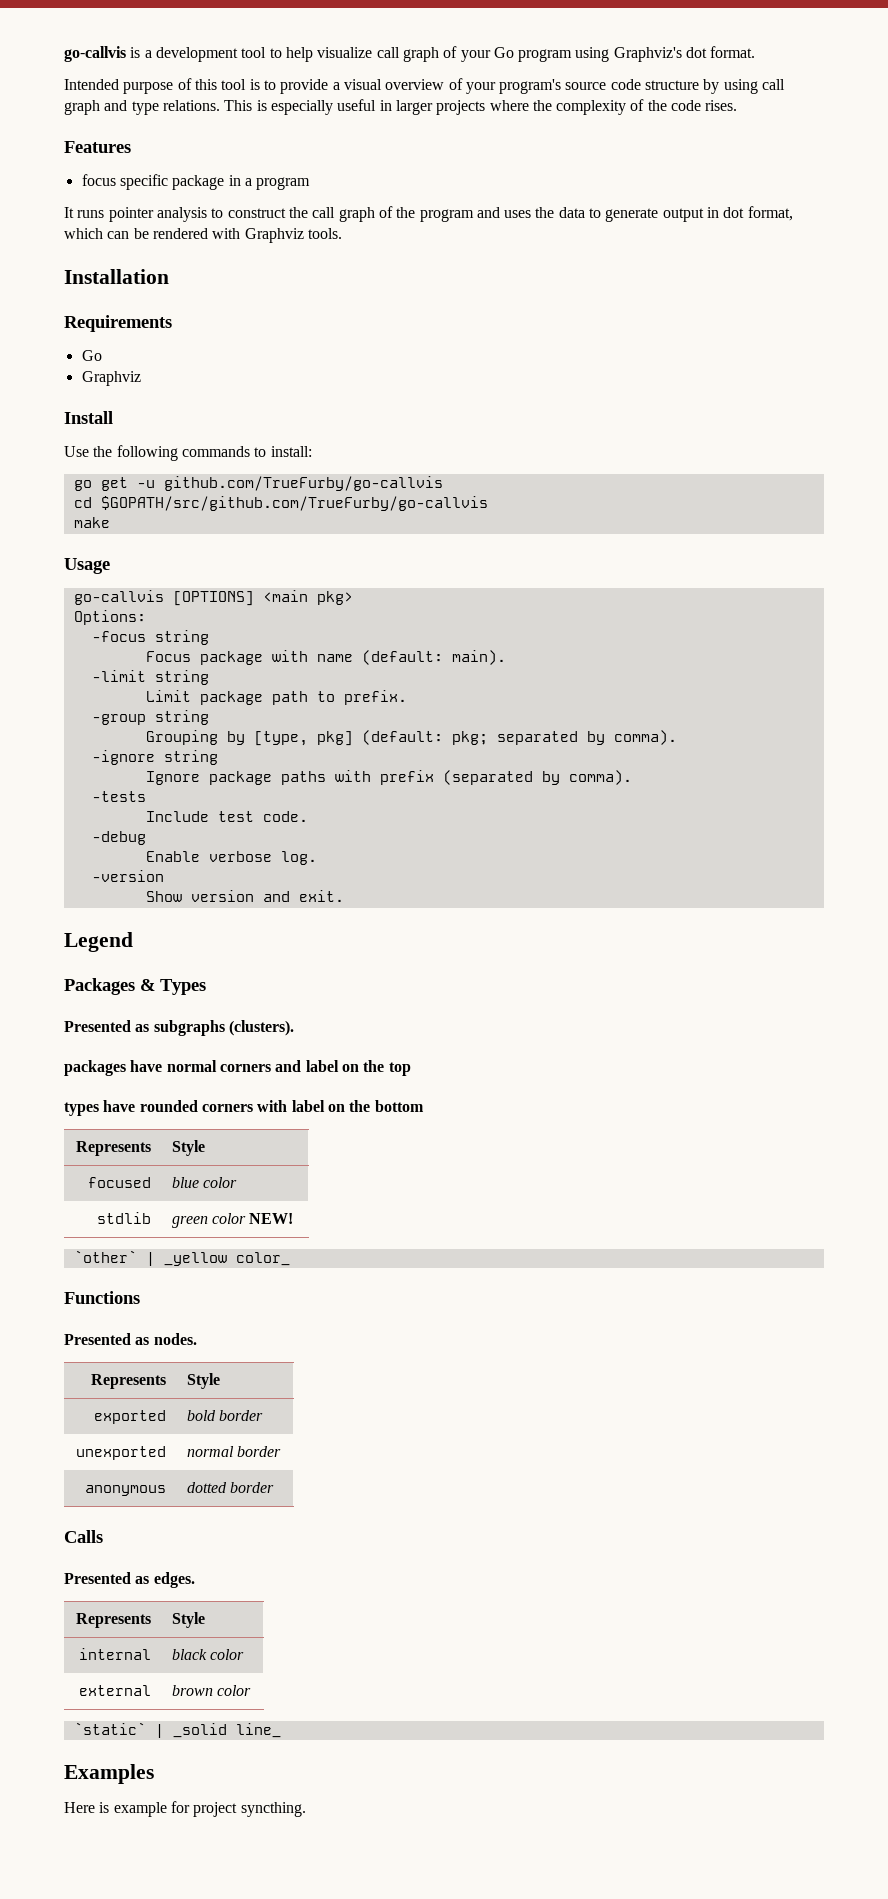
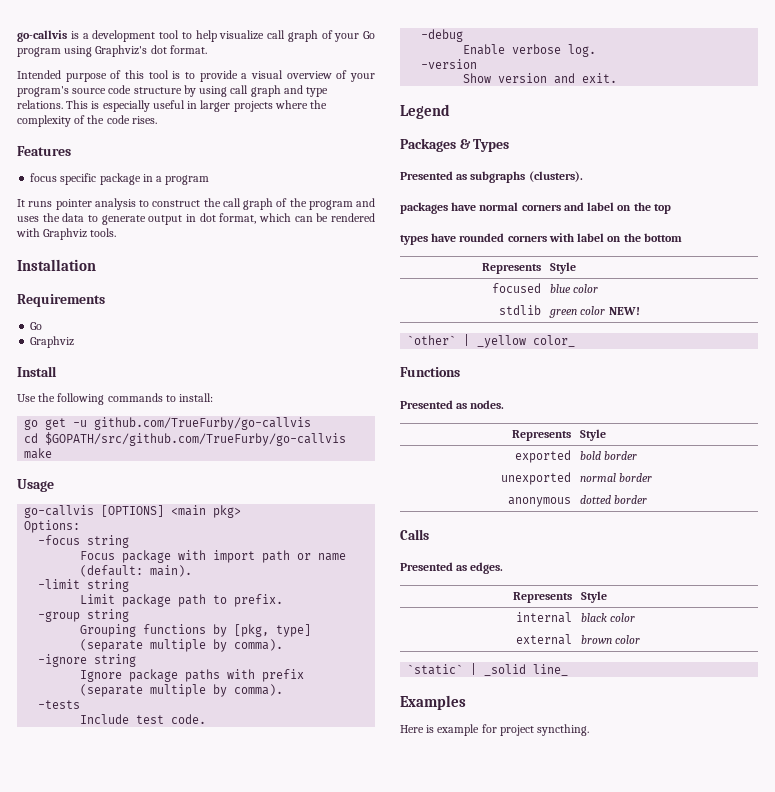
(308, 656) none -> [213,550,312,563] import path or
[226,730,578,746] by [type, pkg] (default: pkg; separated -> [143,624,312,637] [80,639,207,652] functions by [pkg, type] (separate multiple
[442,770,533,785] (separated -> [80,684,207,697] (separate multiple

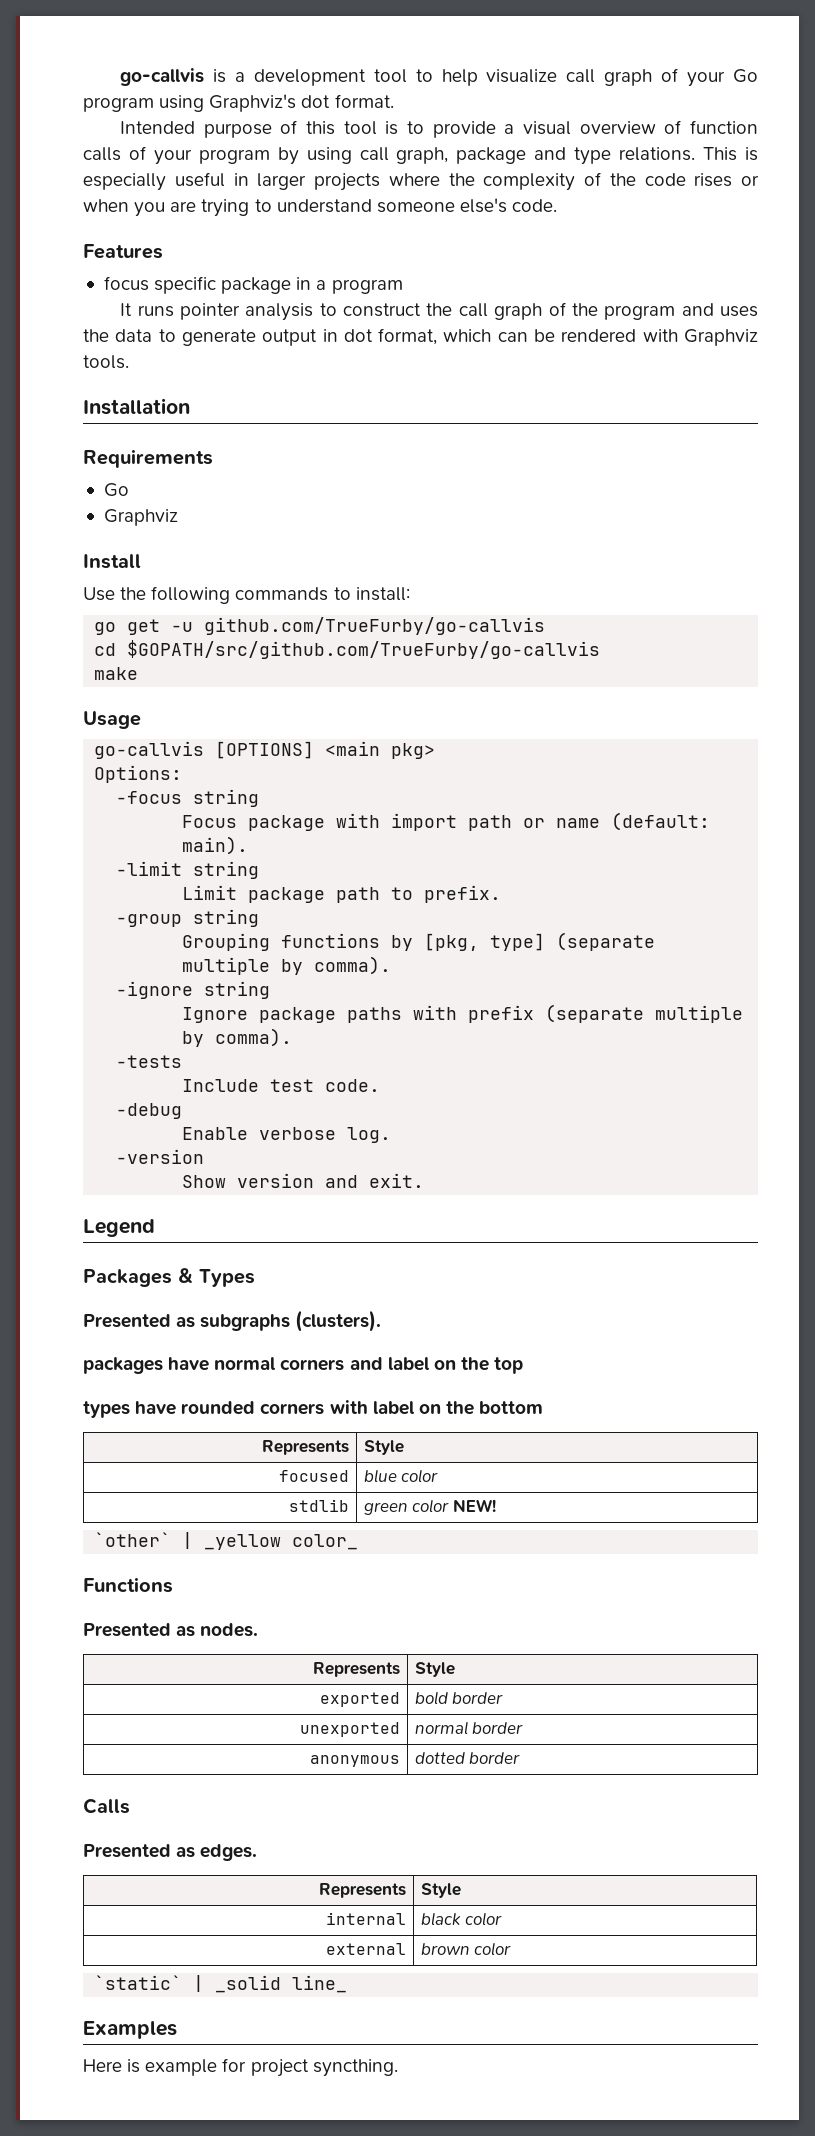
[350,73,375,82] [17,85,182,97] your program's source code structure -> [690,120,758,134] [83,146,270,165] function calls of your program
[250,85,281,97] graph -> [396,147,527,164] graph, package
[131,116,157,124] rises. -> [694,173,759,187] [83,198,558,217] rises or when you are trying to understand someone else's code.

